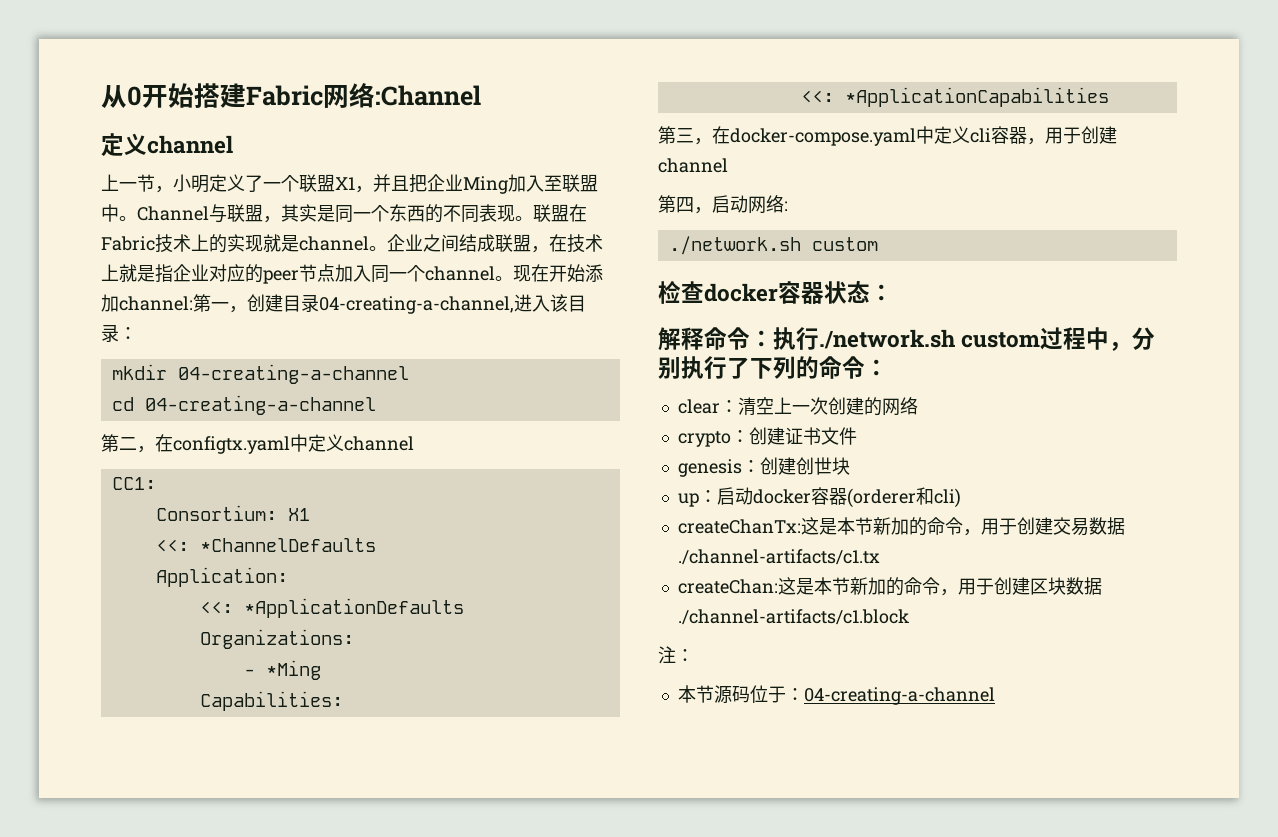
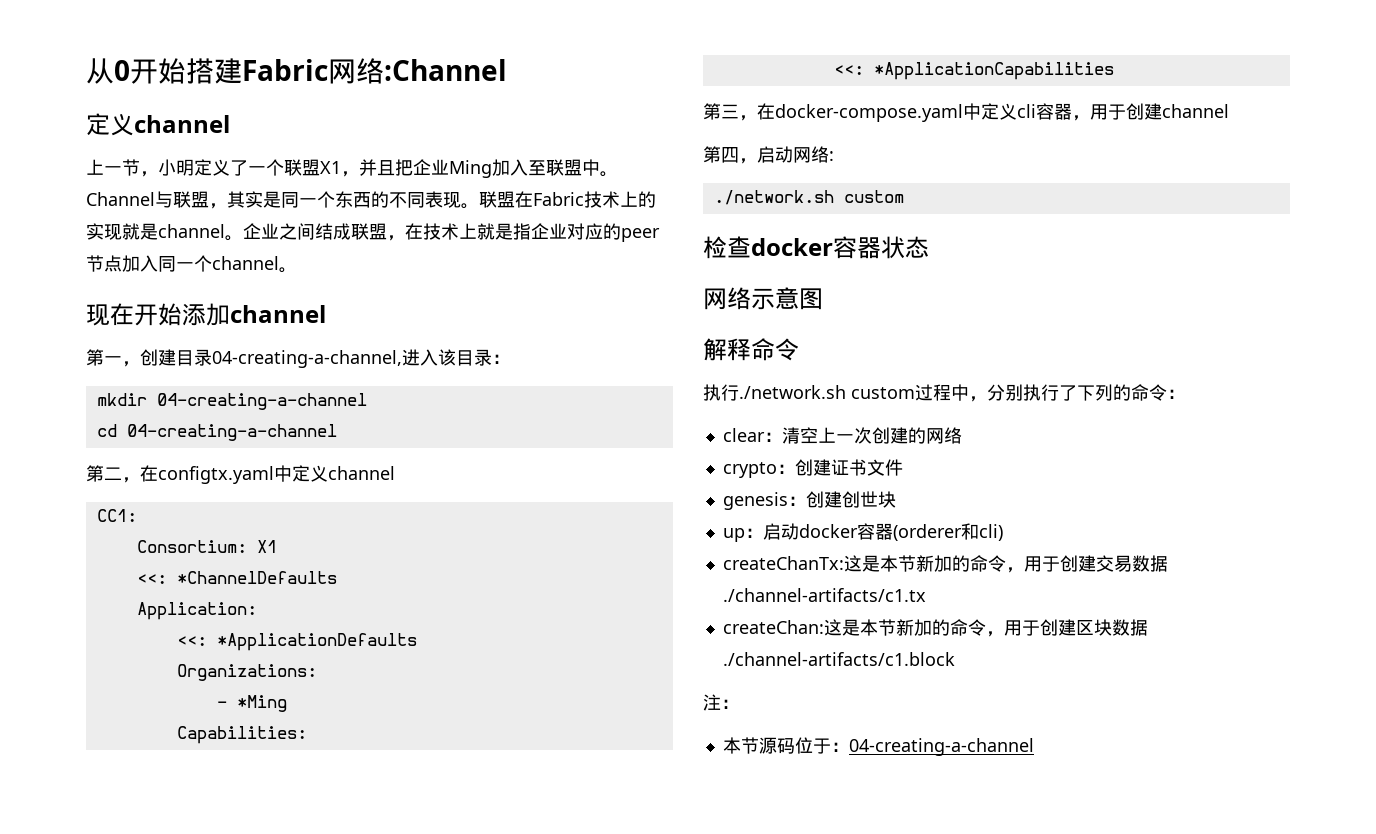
(513, 278) none -> (297, 270) //
[119,296,193,311] channel: -> [230,305,326,323] channel //
[870,284,893,301] ： -> [703,287,823,310] // 网络示意图
[750,330,773,347] ： -> (799, 349) //

